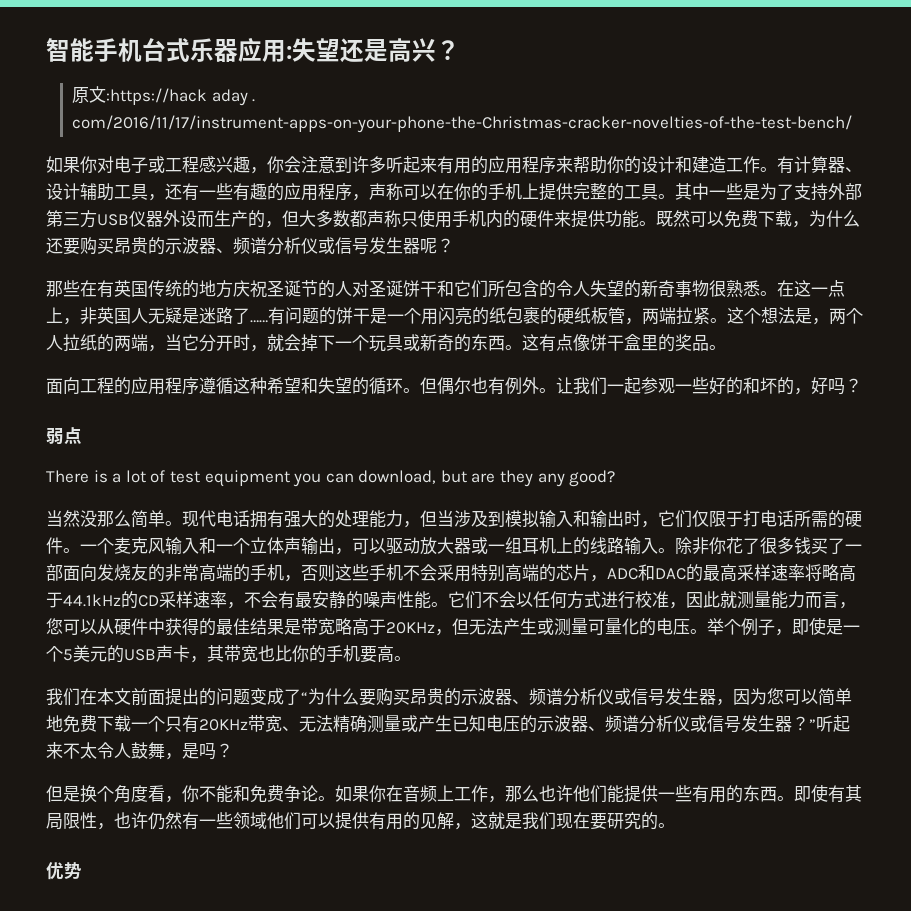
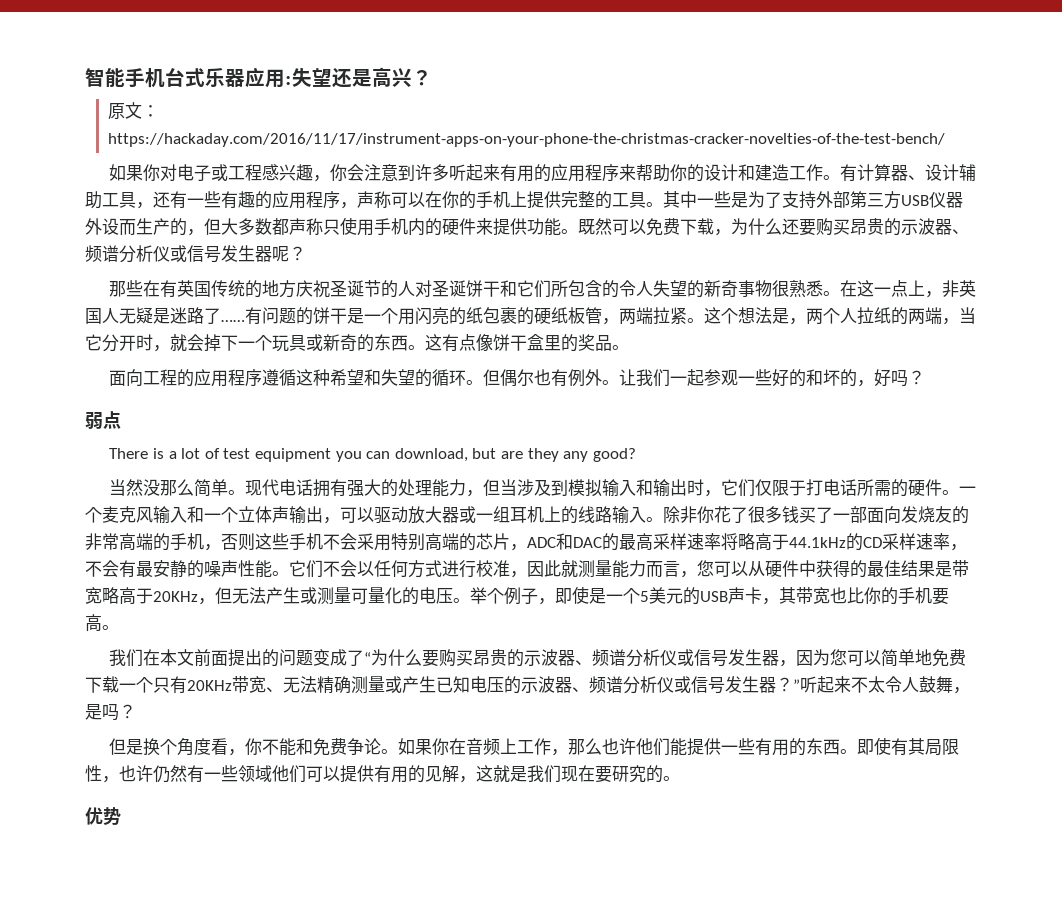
[106,88,256,106] [72,115,853,133] :https://hack aday . com/2016/11/17/instrument-apps-on-your-phone-the-Christmas-cracker-novelties-of-the-test-bench/ -> [142,105,160,117] [108,133,946,147] ：https://hackaday.com/2016/11/17/instrument-apps-on-your-phone-the-christmas-cracker-novelties-of-the-test-bench/

